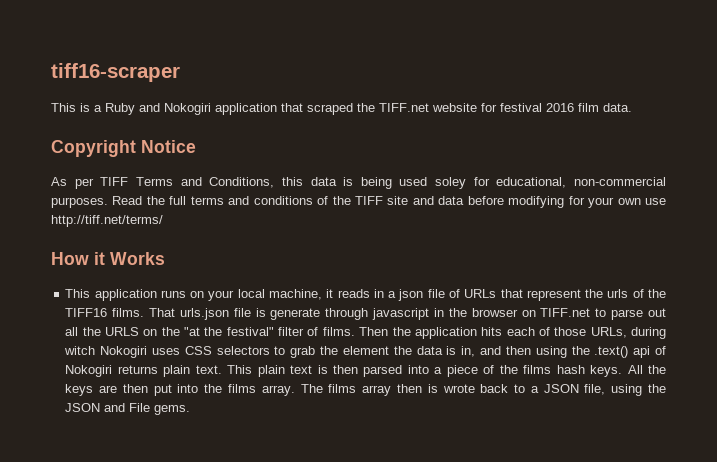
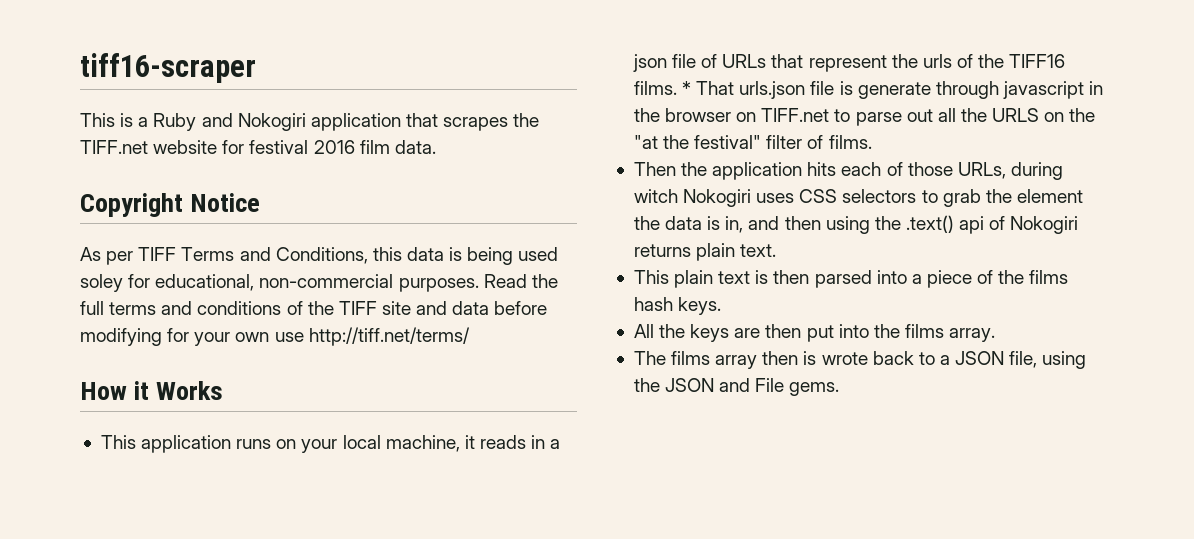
[307,103,353,115] scraped -> [443,117,509,131] scrapes
(145, 312) none -> [682,81,692,95] *
(355, 331) none -> (872, 142) //
(222, 369) none -> (777, 250) //
(623, 371) none -> (722, 306) //
(295, 390) none -> (996, 335) //

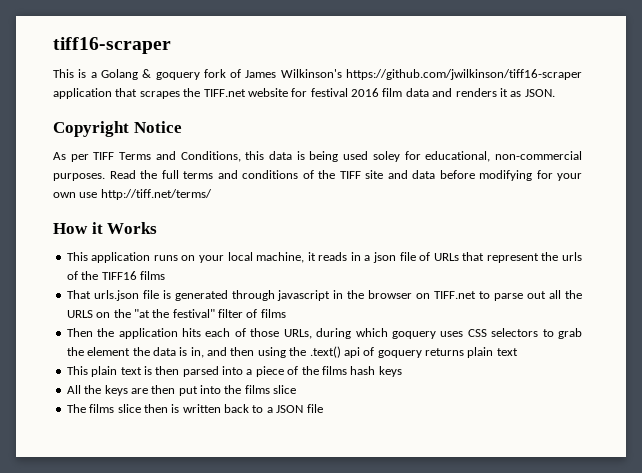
[153,113,306,131] Ruby and Nokogiri -> [100,69,582,80] Golang & goquery fork of James Wilkinson's https://github.com/jwilkinson/tiff16-scraper
[394,140,436,154] data. -> [405,88,555,97] data and renders it as JSON.
[633,81,692,95] films. * -> [139,271,165,280] films //
[857,82,931,99] generate -> [174,290,228,301] generated
[828,135,872,149] films. -> [260,309,286,318] films
[633,189,752,207] witch Nokogiri -> [355,328,436,339] which goquery
[1010,216,1079,234] Nokogiri -> [377,350,422,358] goquery
[740,244,777,257] text. -> [496,348,518,356] text
[678,297,722,315] keys. -> [378,366,402,377] keys
[949,328,996,342] array. -> [273,385,297,394] slice
[715,355,758,369] array -> [117,404,141,413] slice
[821,352,868,365] wrote -> [182,404,221,413] written
[1009,351,1087,369] [633,378,840,396] file, using the JSON and File gems. -> [306,404,323,413] file

